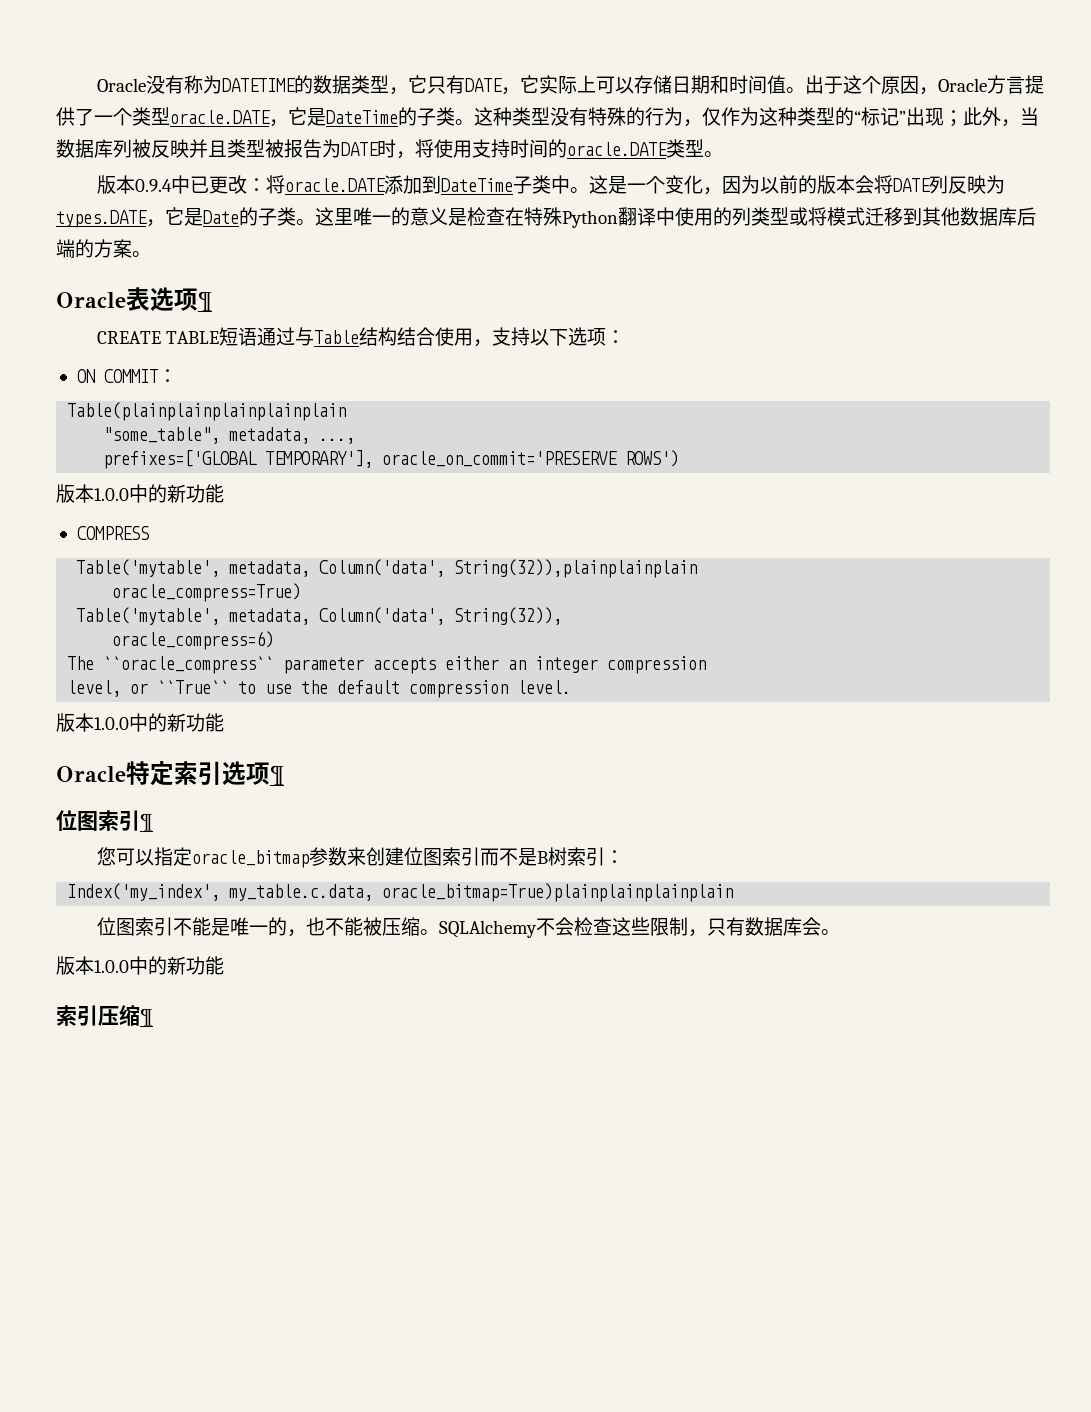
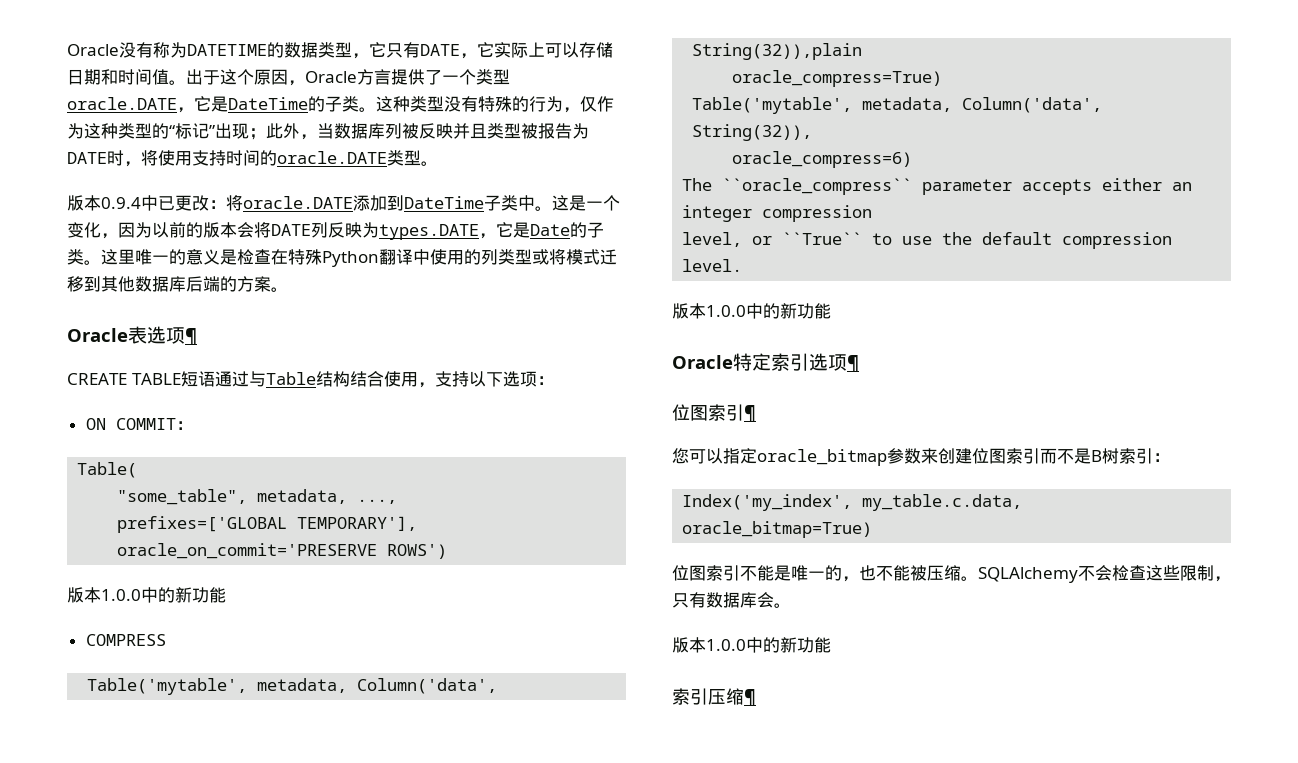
[67,402,347,421] Table(plainplainplainplainplain -> [77,462,138,478] Table(
[454,559,698,578] String(32)),plainplainplain -> [692,43,863,60] String(32)),plain
[382,883,734,902] oracle_bitmap=True)plainplainplainplain -> [682,521,873,538] oracle_bitmap=True)

